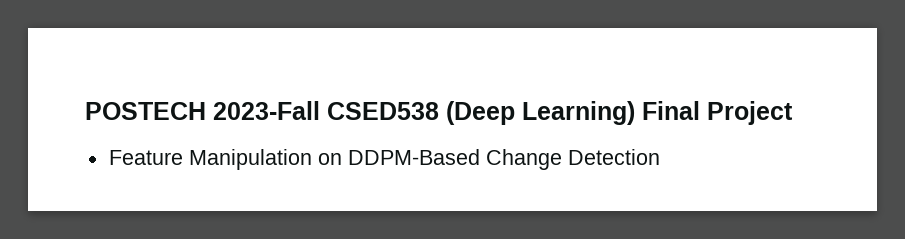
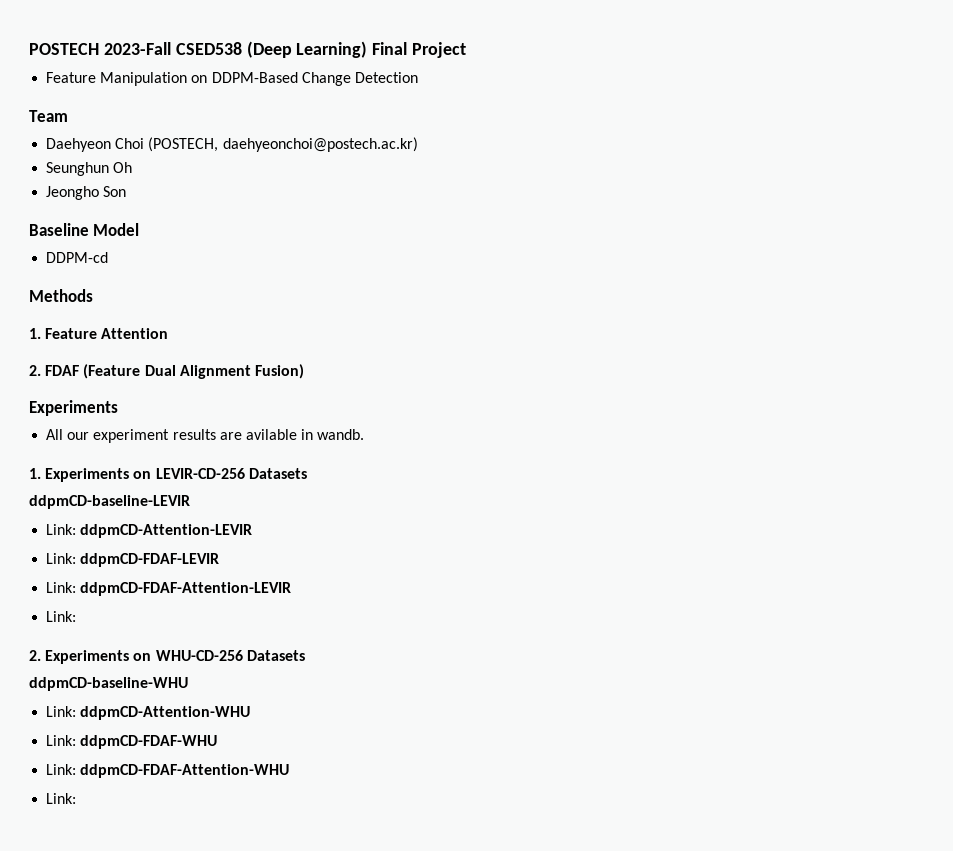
(660, 157) none -> [29,110,68,122] [46,137,418,152] [46,162,133,176] [46,186,127,200] [29,223,140,236] [46,252,109,263] [29,289,93,302] [29,328,169,339] [29,364,304,379] [29,400,118,416] [46,429,365,443] [29,468,307,482] [29,495,190,509] [46,524,253,538] [46,553,220,567] [46,582,292,596] [46,611,77,622] [29,650,305,664] [29,677,188,691] [46,706,251,720] [46,735,218,749] [46,764,290,778] [46,793,77,804] // Team // Daehyeon Choi (POSTECH, daehyeonchoi@postech.ac.kr) // Seunghun Oh // Jeongho Son // Baseline Model // DDPM-cd // Methods // 1. Feature Attention // 2. FDAF (Feature Dual Alignment Fusion) // Experiments // All our experiment results are avilable in wandb. // 1. Experiments on LEVIR-CD-256 Datasets // ddpmCD-baseline-LEVIR // Link: ddpmCD-Attention-LEVIR // Link: ddpmCD-FDAF-LEVIR // Link: ddpmCD-FDAF-Attention-LEVIR // Link: // 2. Experiments on WHU-CD-256 Datasets // ddpmCD-baseline-WHU // Link: ddpmCD-Attention-WHU // Link: ddpmCD-FDAF-WHU // Link: ddpmCD-FDAF-Attention-WHU // Link:

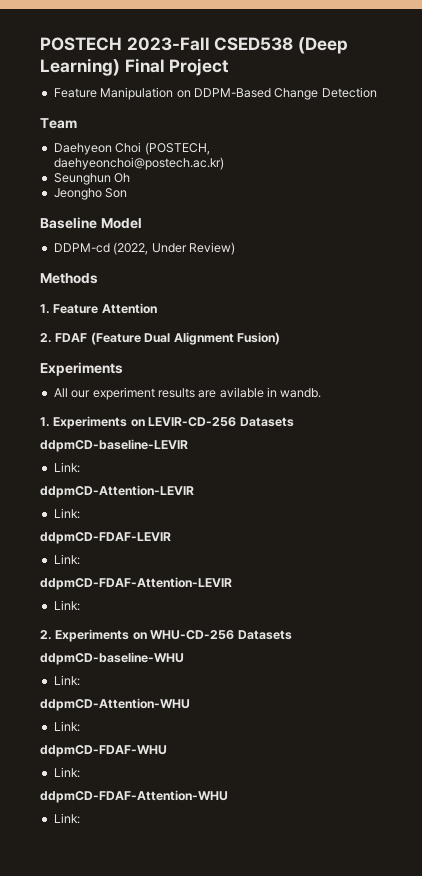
(109, 257) none -> [113,242,235,255] (2022, Under Review)
(77, 529) none -> (80, 467) //
(77, 558) none -> (80, 513) //
(77, 587) none -> (80, 559) //
(77, 711) none -> (80, 680) //
(77, 740) none -> (80, 726) //
(77, 769) none -> (80, 772) //

